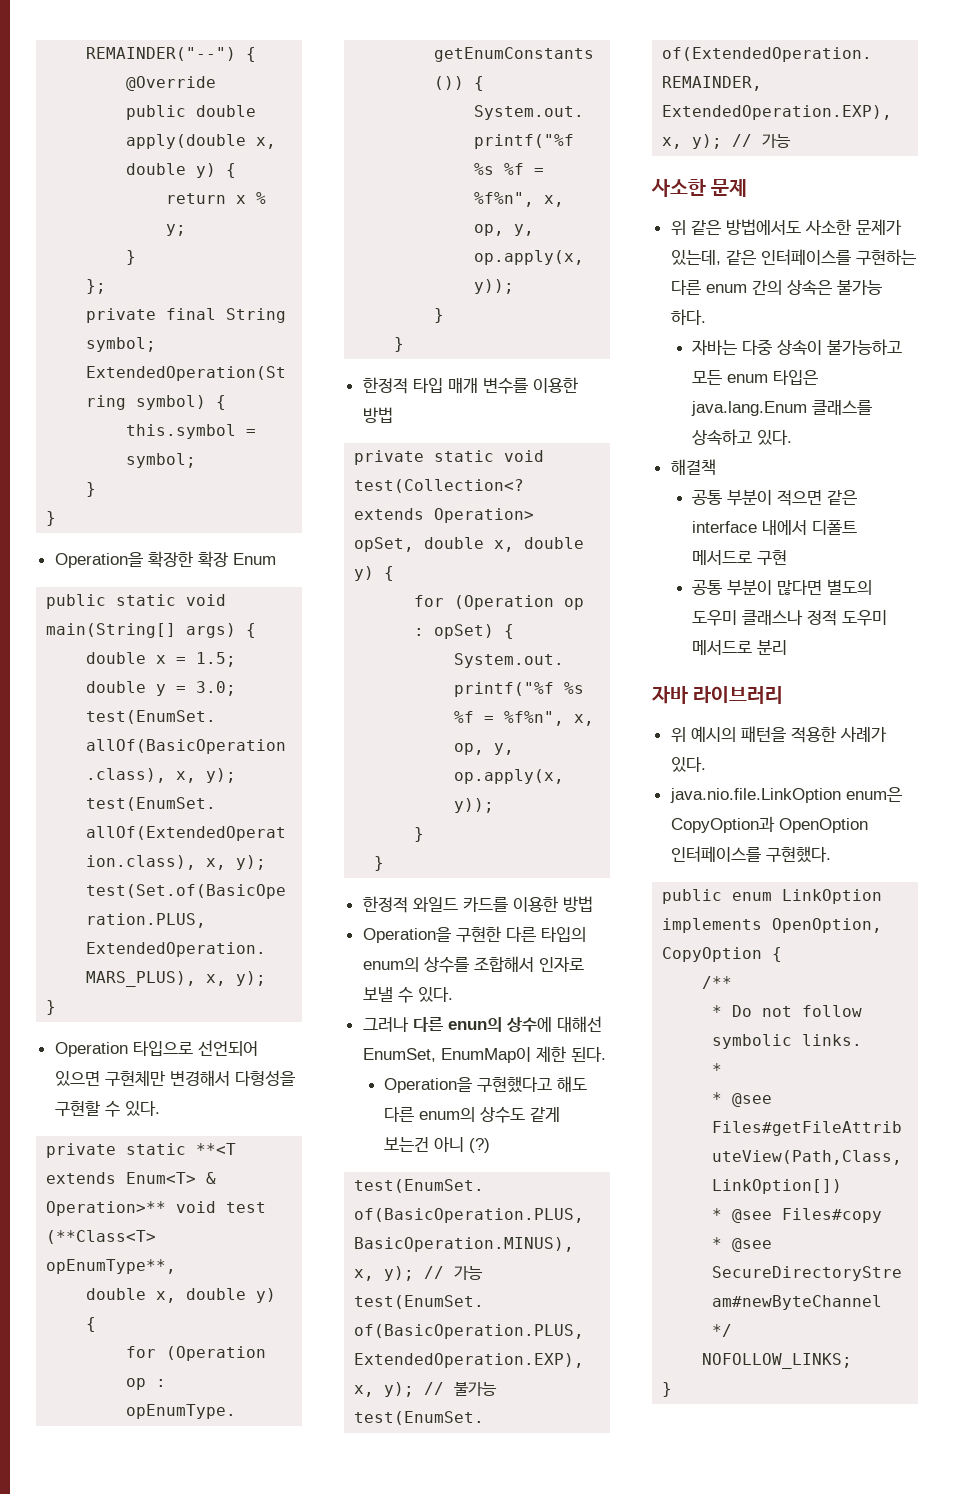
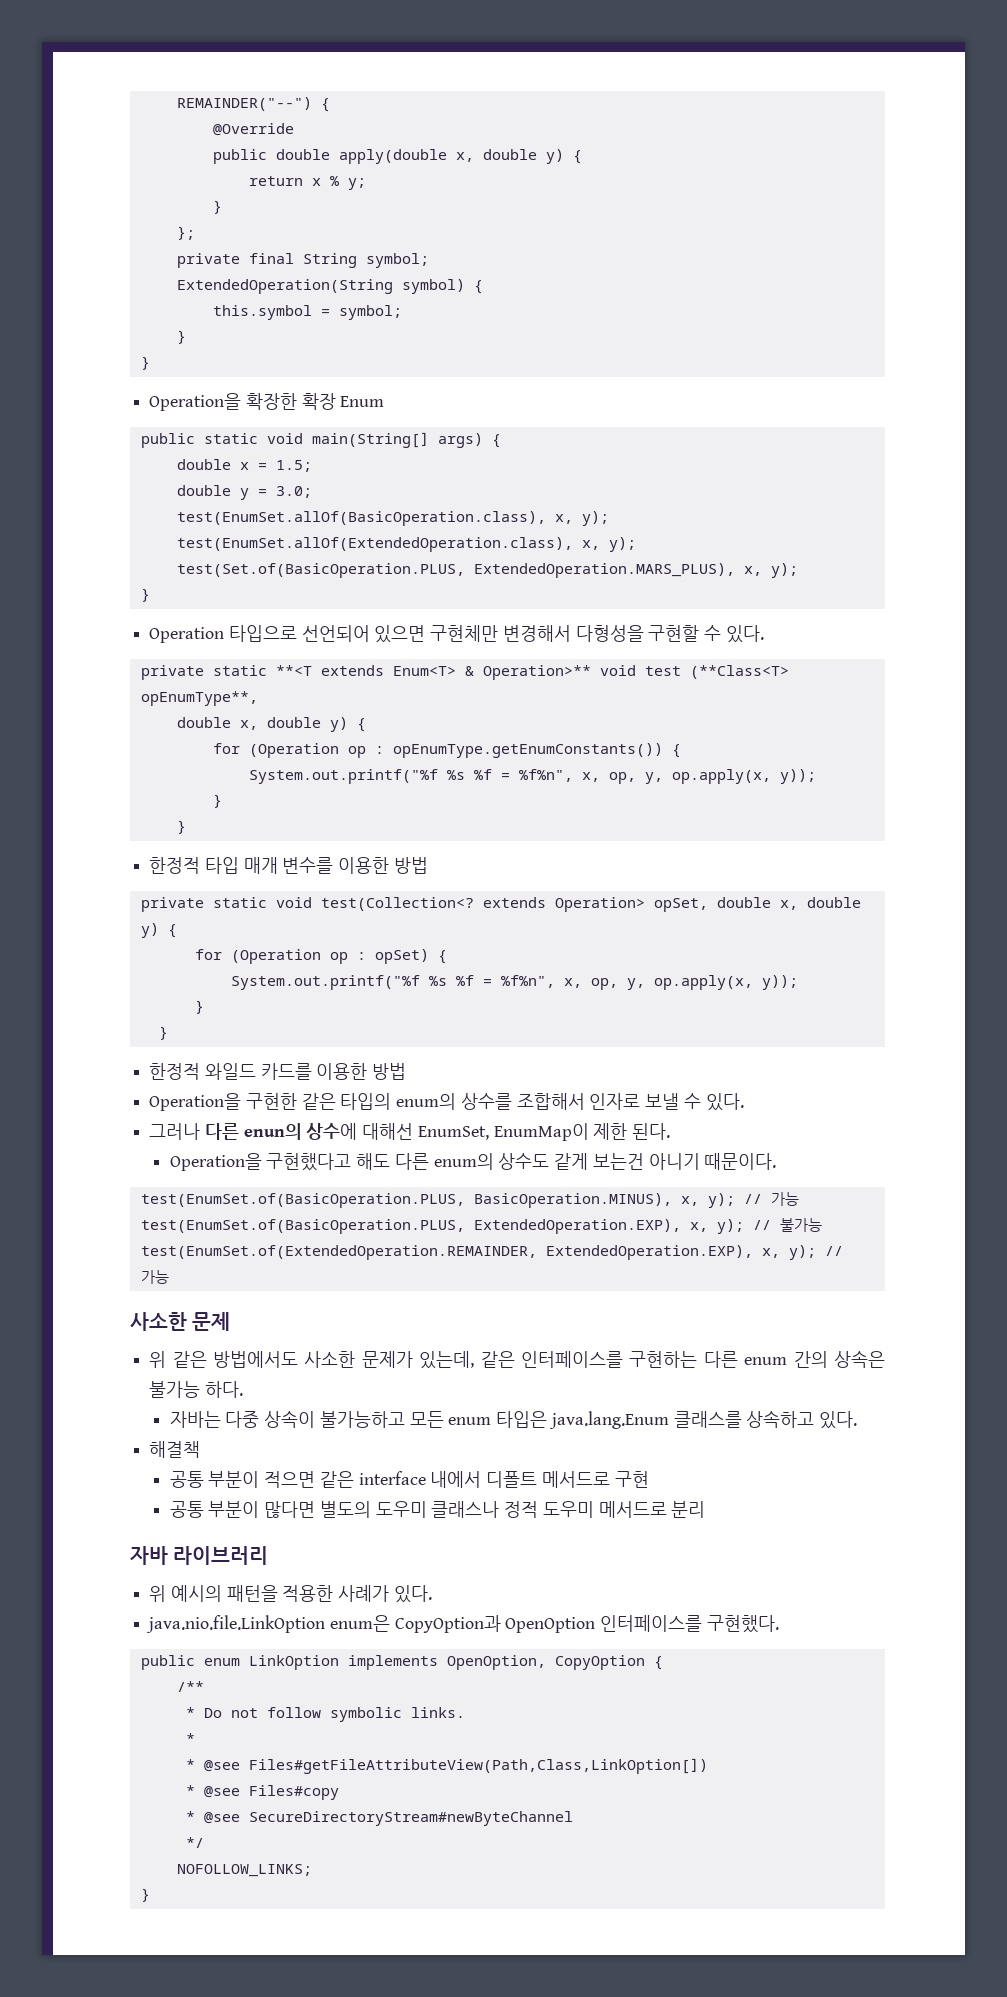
[505,927,536,942] 다른 -> [301,1093,336,1110] 같은
[434,1137,491,1153] 아니 (?) -> [648,1153,777,1170] 아니기 때문이다.

